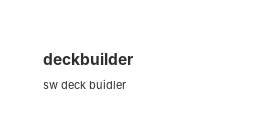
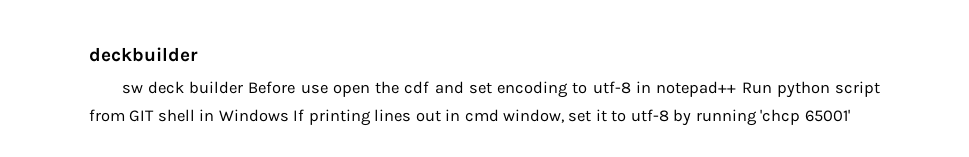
[89,79,126,89] buidler -> [189,81,880,98] [89,109,850,126] builder Before use open the cdf and set encoding to utf-8 in notepad++ Run python script from GIT shell in Windows If printing lines out in cmd window, set it to utf-8 by running 'chcp 65001'

